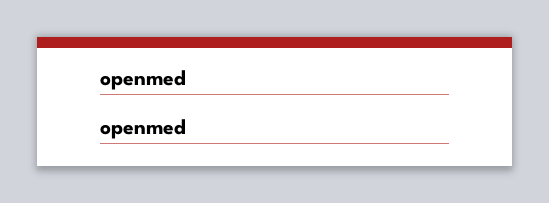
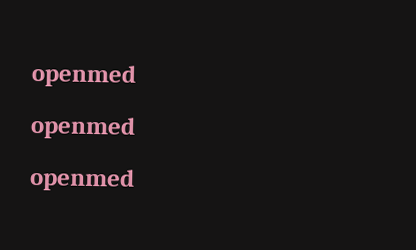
[100,70,186,90] [100,119,186,139] openmed // openmed -> [31,63,137,88] [30,115,136,140] [29,167,135,192] openmed // openmed // openmed

